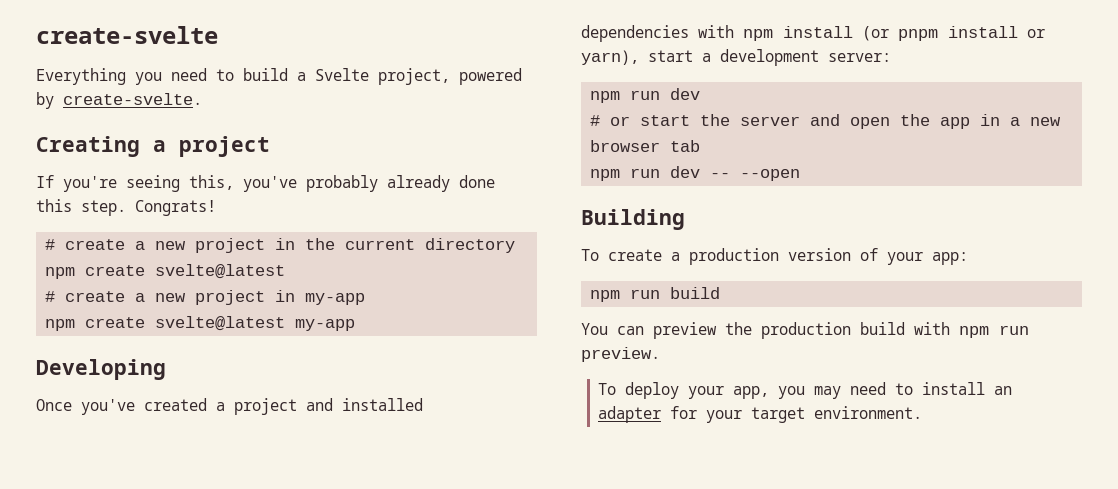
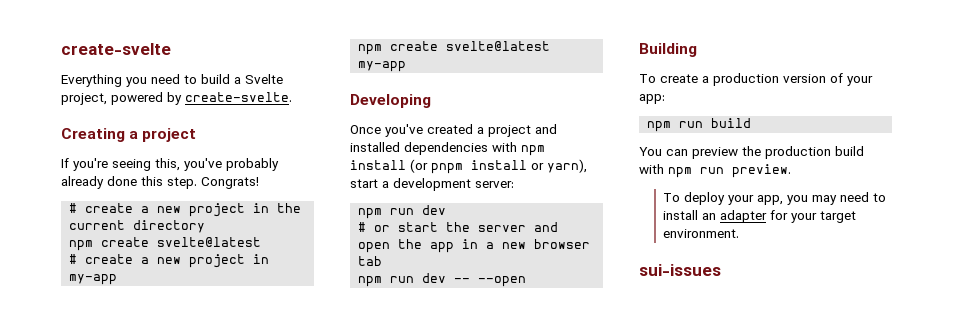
(923, 412) none -> [639,264,721,276] // sui-issues

